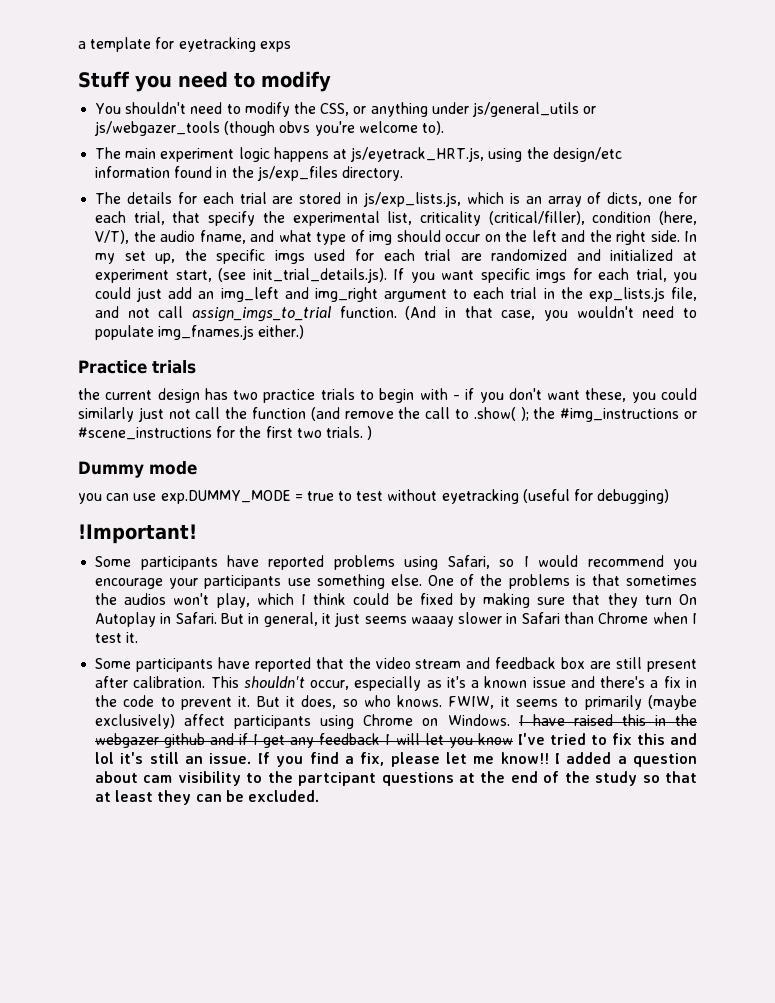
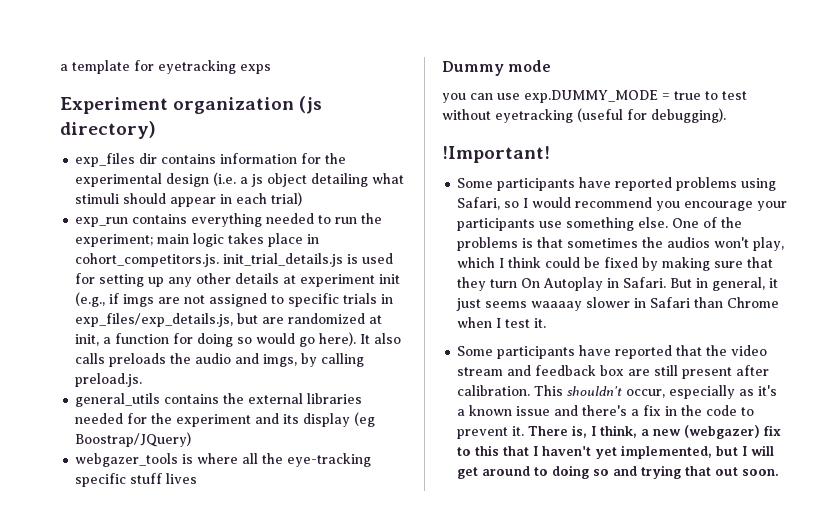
[78,71,331,92] [95,102,597,117] [94,121,444,136] [95,147,622,162] [95,166,403,181] [95,192,697,207] [95,211,697,226] [95,230,697,245] [95,249,697,264] [95,268,697,283] [95,287,698,302] [95,306,698,322] [95,325,305,340] [78,360,196,374] [78,388,697,403] [78,407,698,422] [78,426,373,440] Stuff you need to modify // You shouldn't need to modify the CSS, or anything under js/general_utils or js/webgazer_tools (though obvs you're welcome to). // The main experiment logic happens at js/eyetrack_HRT.js, using the design/etc information found in the js/exp_files directory. // The details for each trial are stored in js/exp_lists.js, which is an array of dicts, one for each trial, that specify the experimental list, criticality (critical/filler), condition (here, V/T), the audio fname, and what type of img should occur on the left and the right side. In my set up, the specific imgs used for each trial are randomized and initialized at experiment start, (see init_trial_details.js). If you want specific imgs for each trial, you could just add an img_left and img_right argument to each trial in the exp_lists.js file, and not call assign_imgs_to_trial function. (And in that case, you wouldn't need to populate img_fnames.js either.) // Practice trials // the current design has two practice trials to begin with - if you don't want these, you could similarly just not call the function (and remove the call to .show( ); the #img_instructions or #scene_instructions for the first two trials. ) -> [60,96,323,114] [60,121,156,139] [75,153,347,167] [75,172,405,187] [75,192,303,207] [75,213,383,227] [75,233,320,247] [75,253,394,267] [75,273,401,287] [75,292,394,307] [75,313,383,327] [75,332,402,347] [75,353,365,367] [75,373,143,387] [75,393,363,407] [75,412,376,427] [75,432,192,447] [75,453,372,467] [75,473,198,487] Experiment organization (js directory) // exp_files dir contains information for the experimental design (i.e. a js object detailing what stimuli should appear in each trial) // exp_run contains everything needed to run the experiment; main logic takes place in cohort_competitors.js. init_trial_details.js is used for setting up any other details at experiment init (e.g., if imgs are not assigned to specific trials in exp_files/exp_details.js, but are randomized at init, a function for doing so would go here). It also calls preloads the audio and imgs, by calling preload.js. // general_utils contains the external libraries needed for the experiment and its display (eg Boostrap/JQuery) // webgazer_tools is where all the eye-tracking specific stuff lives
[597,489,670,504] debugging) -> [651,108,726,123] debugging).
[410,616,454,627] waaay -> [531,301,583,311] waaaay
[256,695,697,710] [95,714,697,729] [95,733,698,748] [95,752,698,767] [95,771,697,786] [95,790,319,805] But it does, so who knows. FWIW, it seems to primarily (maybe exclusively) affect participants using Chrome on Windows. I have raised this in the webgazer github and if I get any feedback I will let you know I've tried to fix this and lol it's still an issue. If you find a fix, please let me know!! I added a question about cam visibility to the partcipant questions at the end of the study so that at least they can be excluded. -> [528,425,782,439] [457,445,775,459] [457,465,780,479] There is, I think, a new (webgazer) fix to this that I haven't yet implemented, but I will get around to doing so and trying that out soon.

